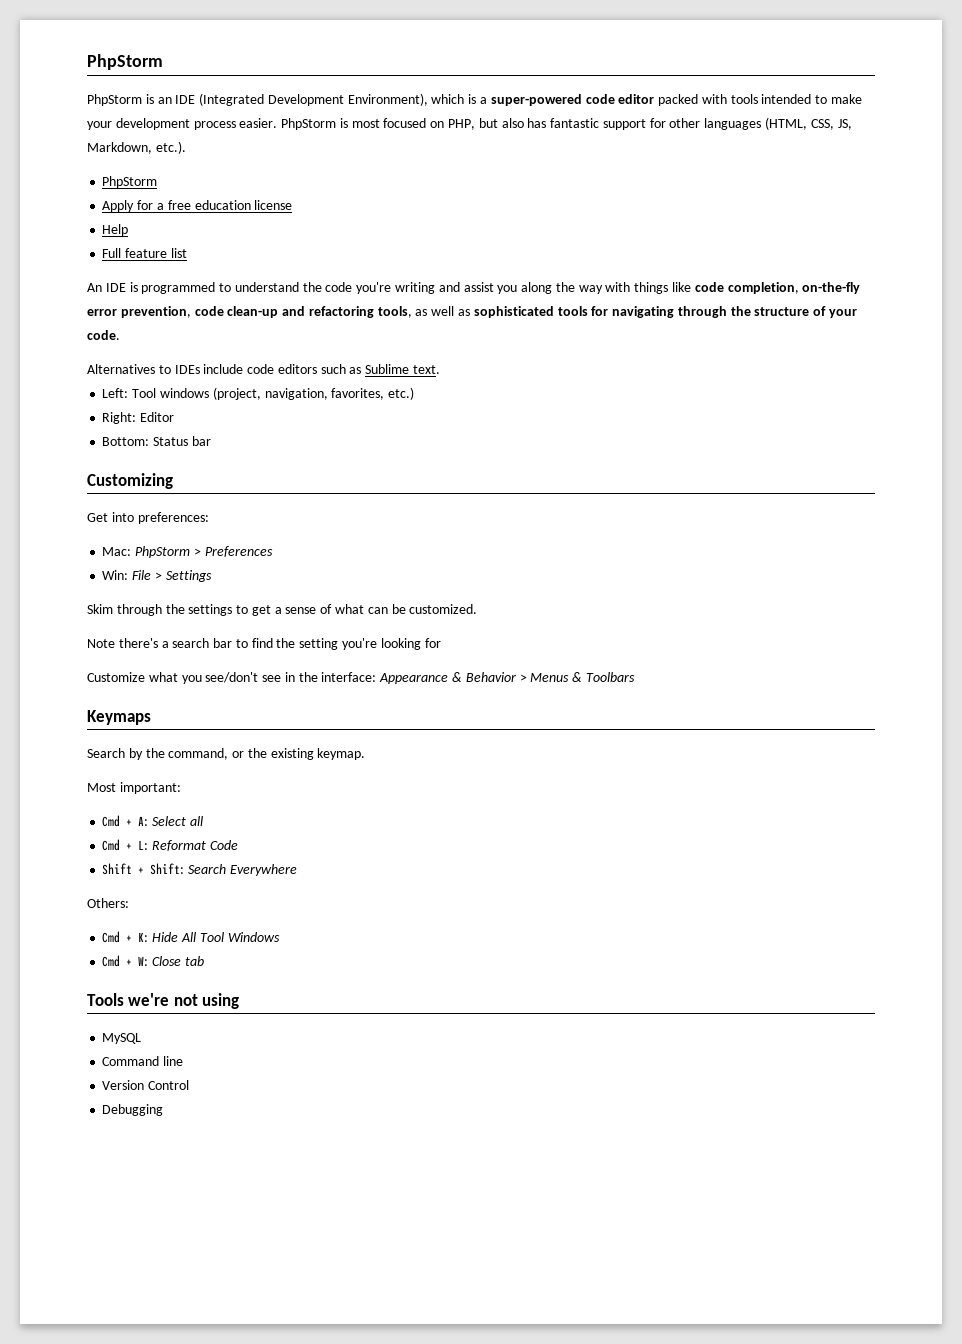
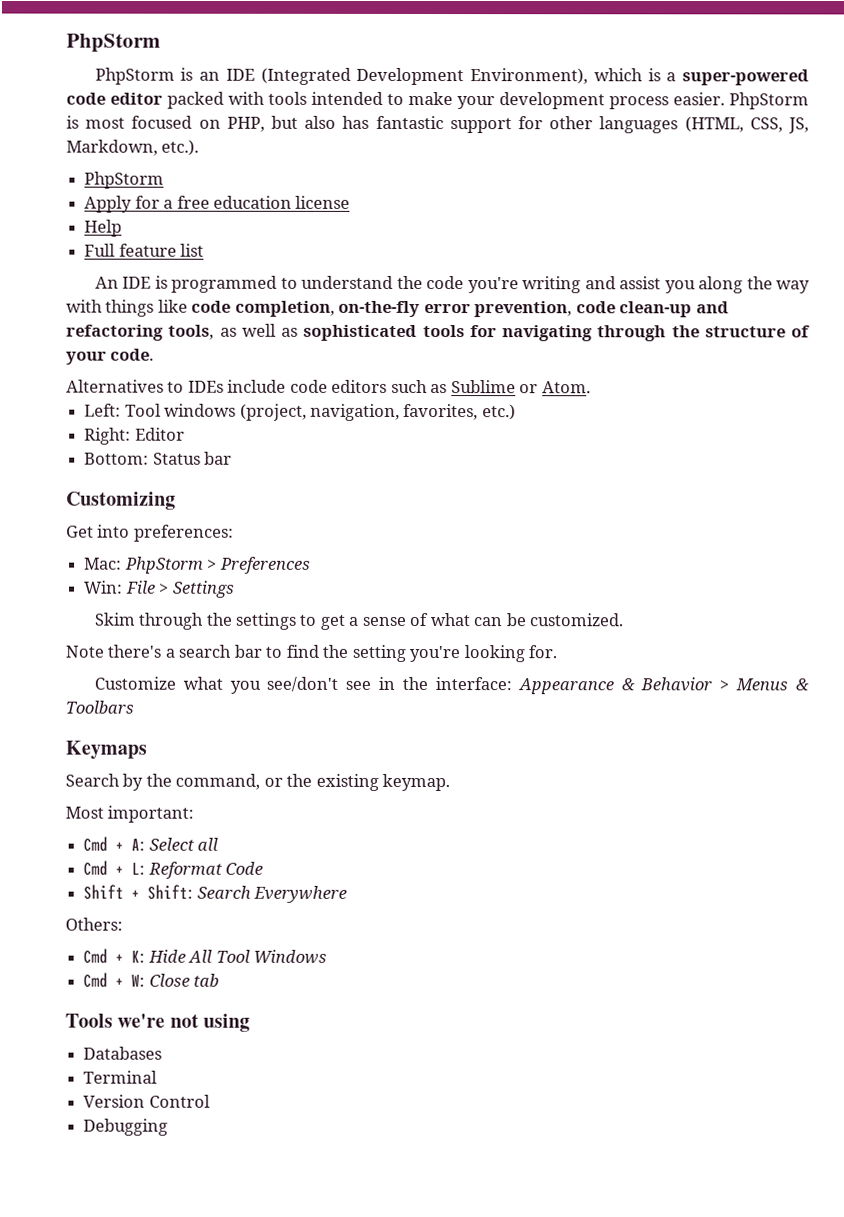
[413,365,441,374] text. -> [519,381,591,394] or Atom.
[424,638,441,648] for -> [528,645,558,659] for.
[102,1033,142,1044] [102,1056,184,1066] MySQL // Command line -> [83,1046,163,1060] [83,1070,158,1084] Databases // Terminal

